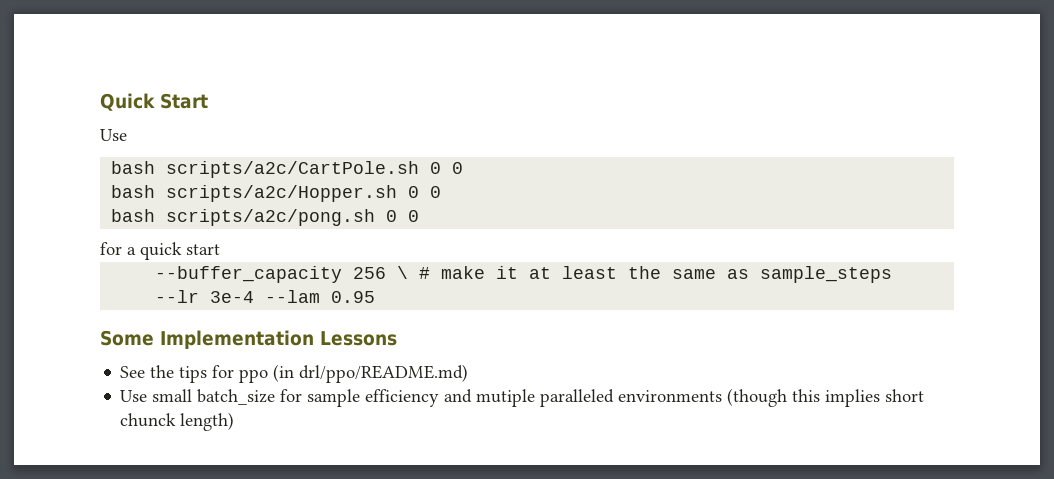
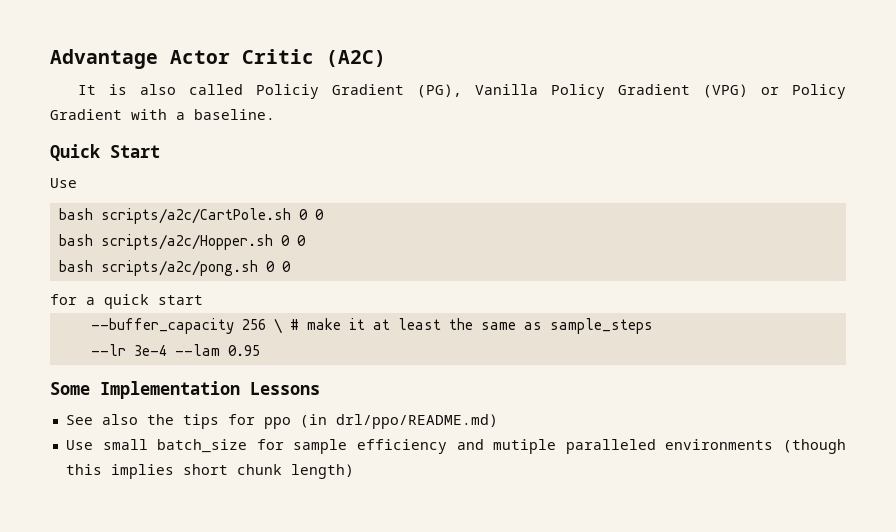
(100, 102) none -> [50,49,386,69] [78,84,847,99] [50,109,275,120] Advantage Actor Critic (A2C) // It is also called Policiy Gradient (PG), Vanilla Policy Gradient (VPG) or Policy Gradient with a baseline. //
(146, 372) none -> [101,414,138,425] also
[120,413,177,427] chunck -> [236,464,282,475] chunk

